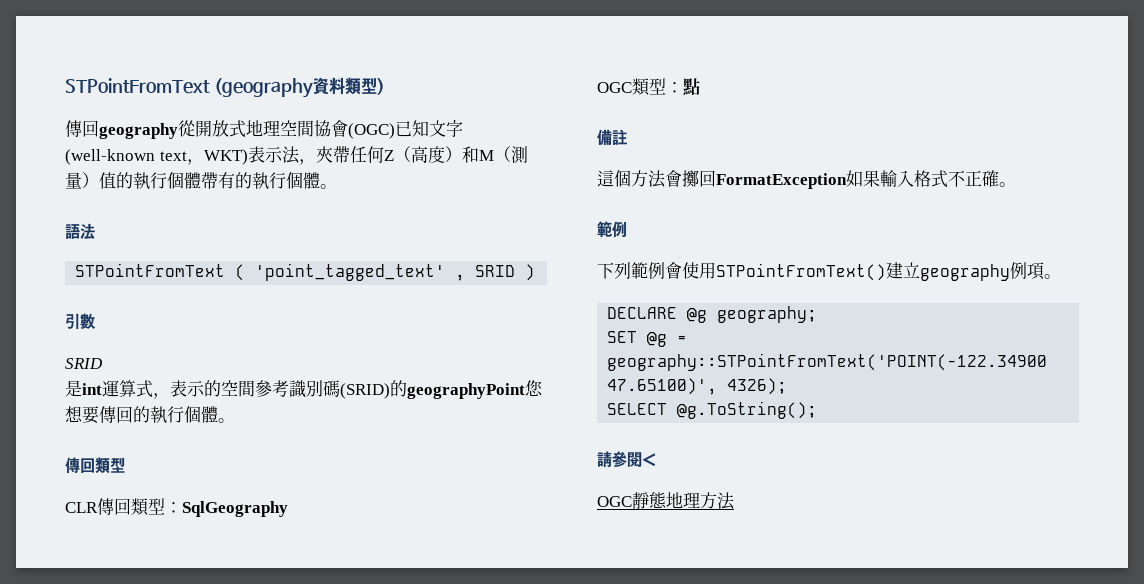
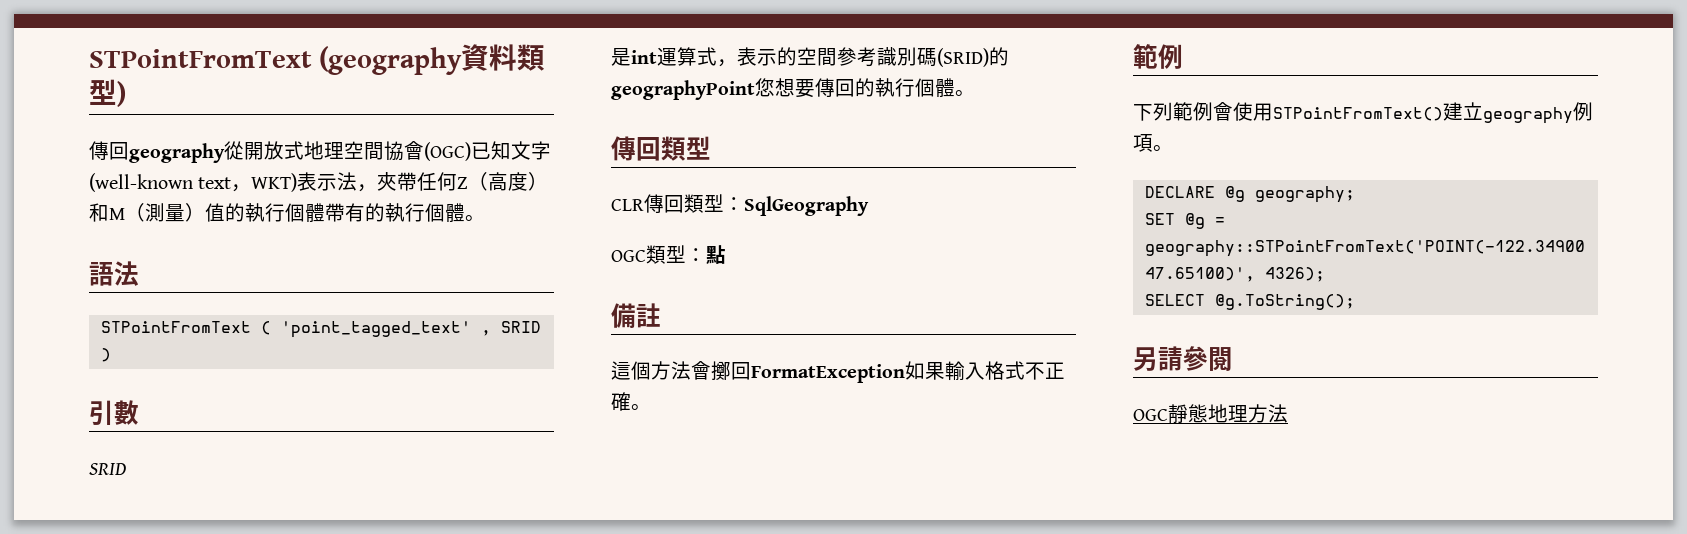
(818, 410) none -> [1133,347,1158,371] 另
[642,453,657,467] ＜ -> (1233, 359) none

